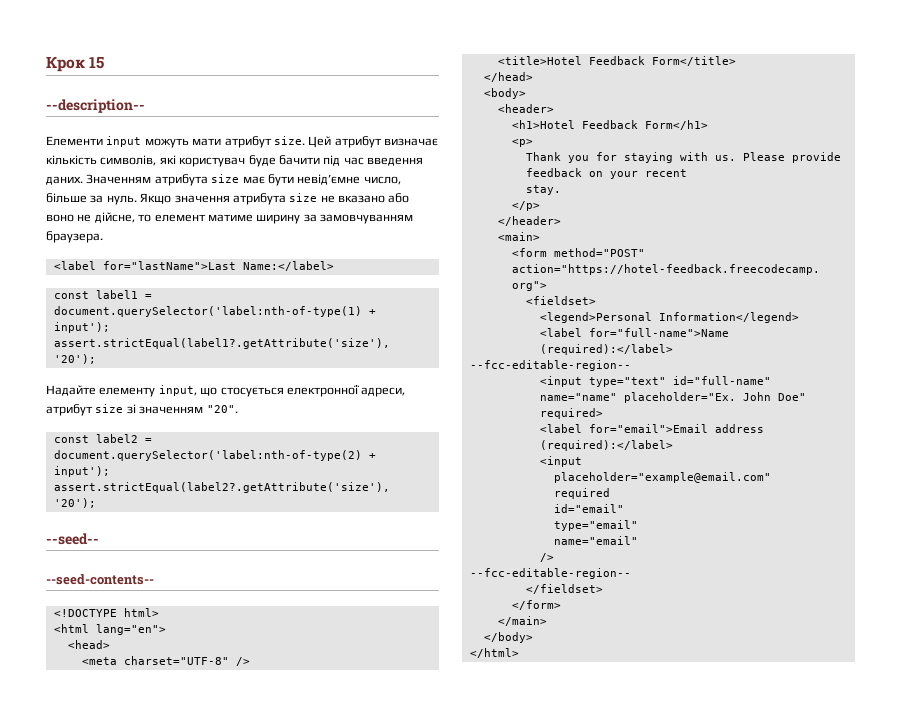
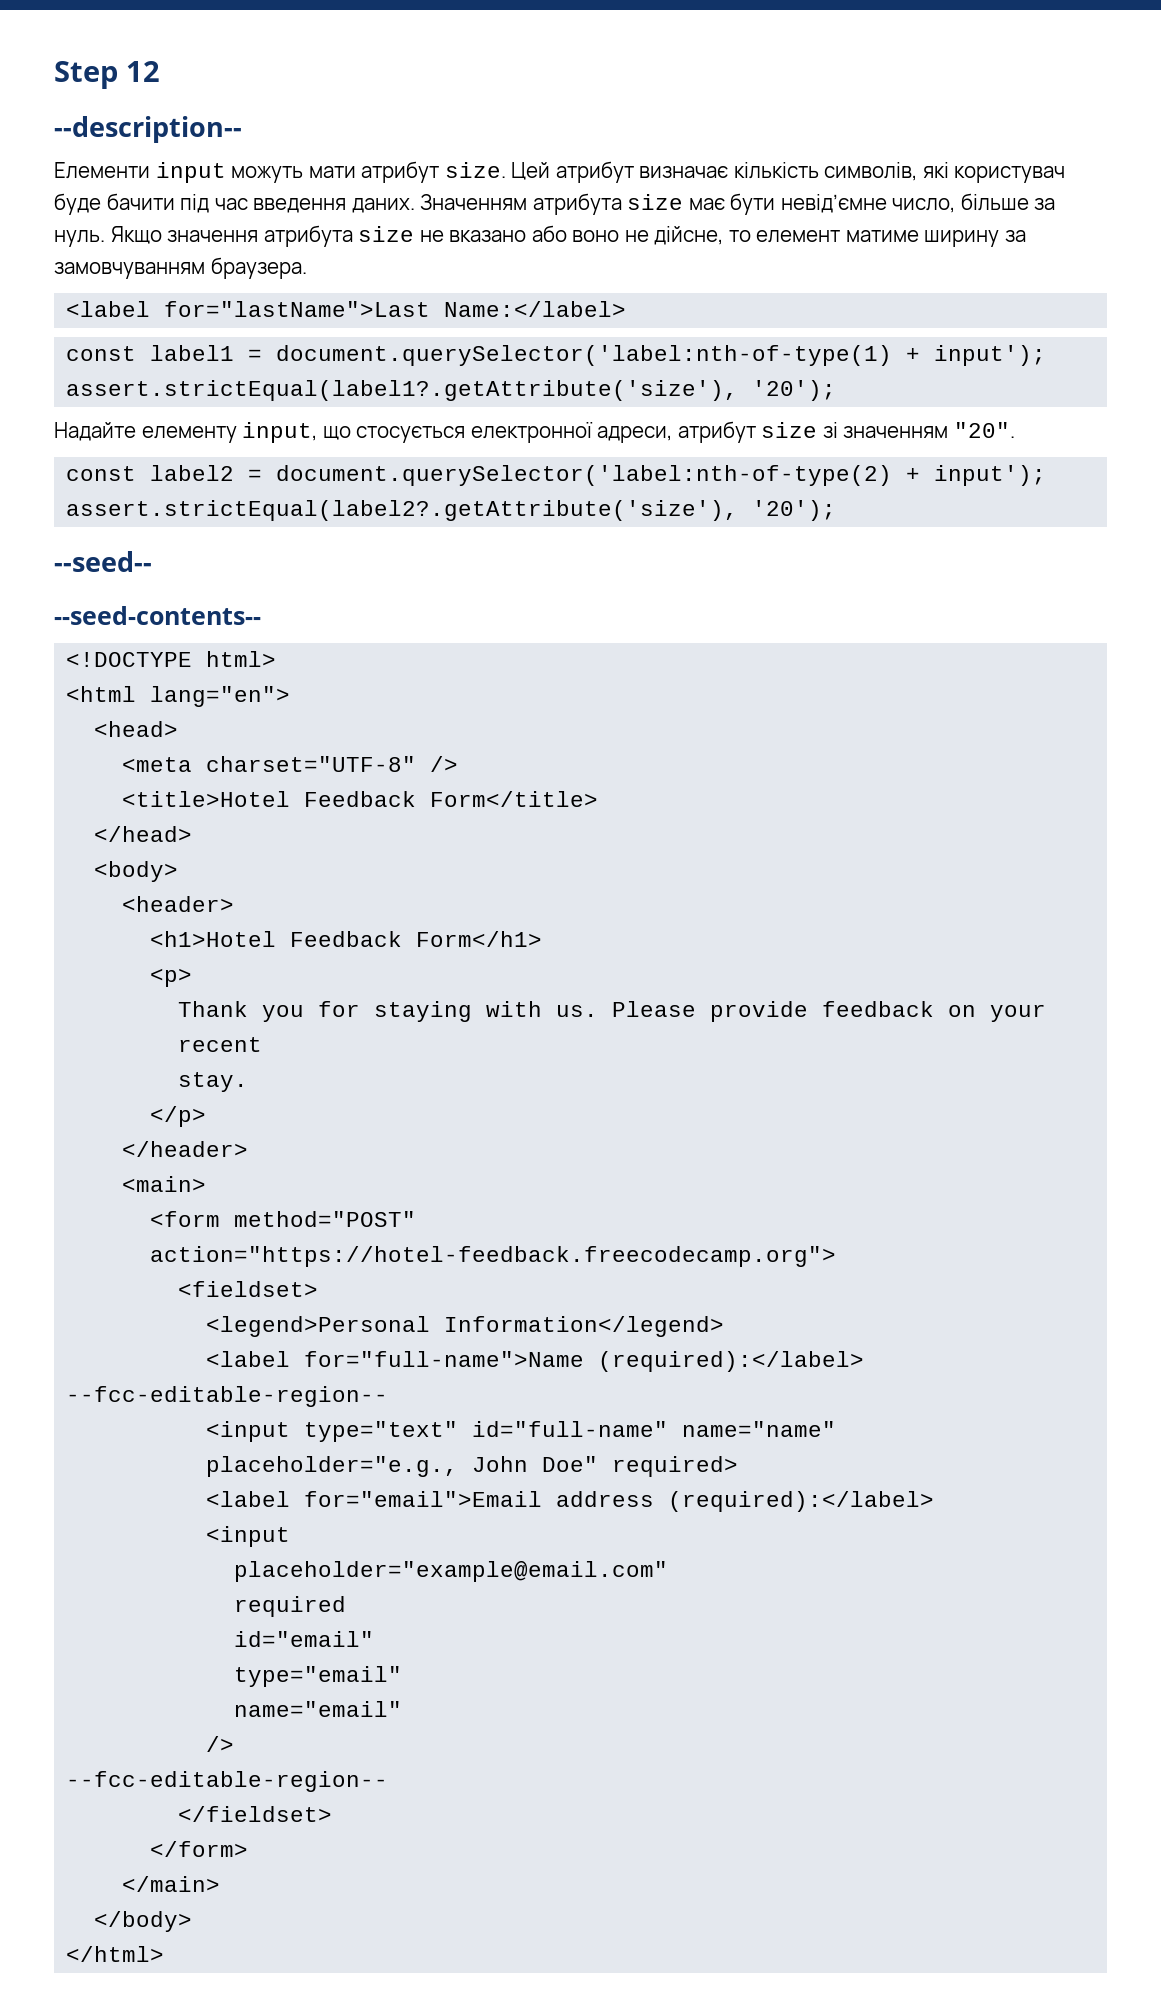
[46,56,105,72] Крок 15 -> [54,61,160,89] Step 12
[623,392,736,403] placeholder="Ex. -> [206,1456,459,1477] placeholder="e.g.,

